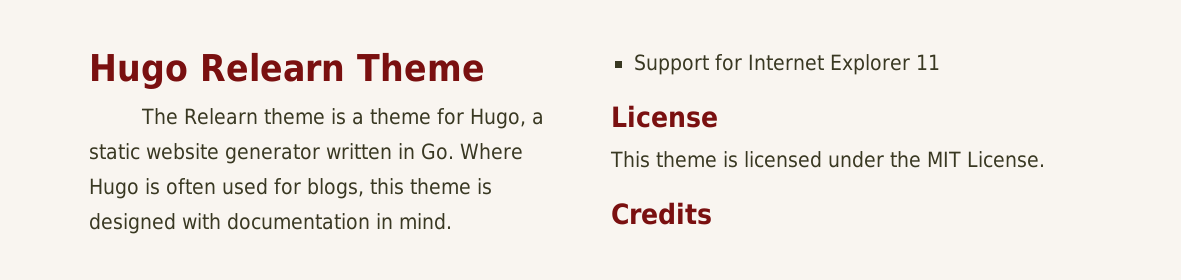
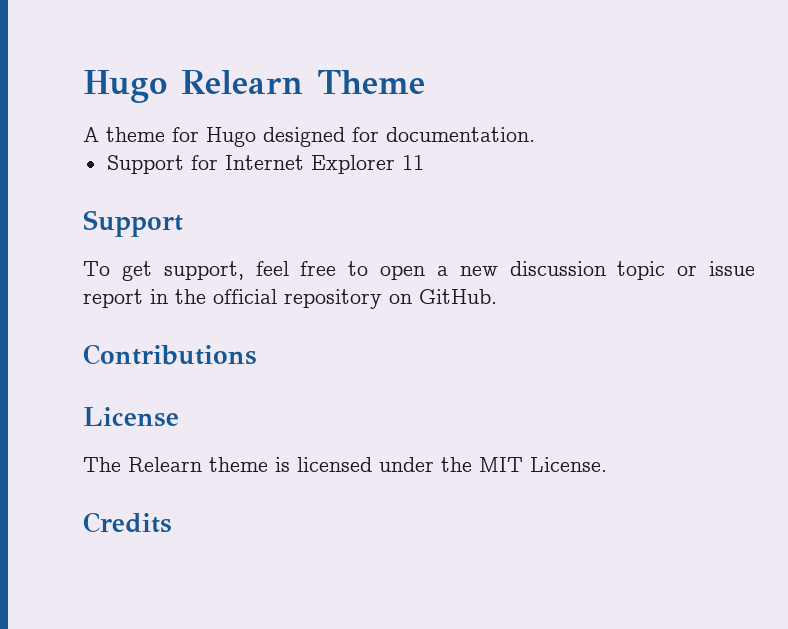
[141,108,545,129] [89,143,523,164] [89,178,492,199] [89,213,452,234] The Relearn theme is a theme for Hugo, a static website generator written in Go. Where Hugo is often used for blogs, this theme is designed with documentation in mind. -> [83,127,535,147] A theme for Hugo designed for documentation.
(940, 62) none -> [83,210,183,237] [83,261,756,281] [83,289,497,309] [83,344,257,365] // Support // To get support, feel free to open a new discussion topic or issue report in the official repository on GitHub. // Contributions
[610,151,650,168] This -> [83,457,202,472] The Relearn

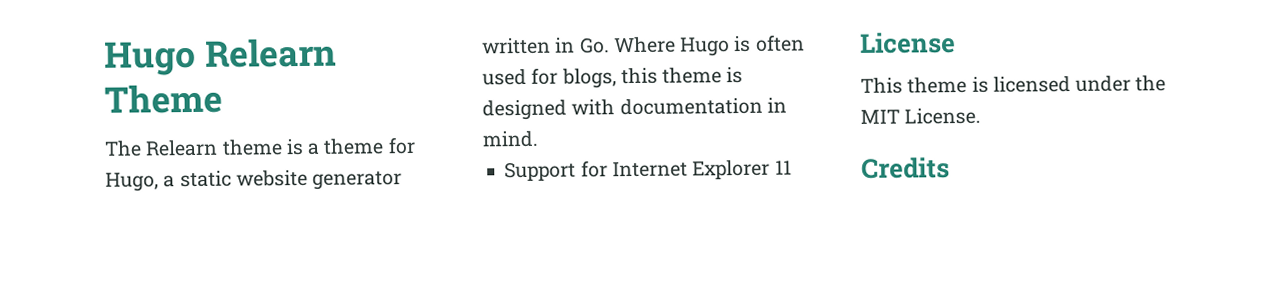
[83,127,535,147] A theme for Hugo designed for documentation. -> [104,136,416,157] [105,169,403,192] [482,34,805,57] [482,66,744,89] [482,97,787,121] [482,130,539,148] The Relearn theme is a theme for Hugo, a static website generator written in Go. Where Hugo is often used for blogs, this theme is designed with documentation in mind.
[83,210,183,237] [83,261,756,281] [83,289,497,309] [83,344,257,365] // Support // To get support, feel free to open a new discussion topic or issue report in the official repository on GitHub. // Contributions -> (792, 167) none
[83,457,202,472] The Relearn -> [860,77,903,94] This

